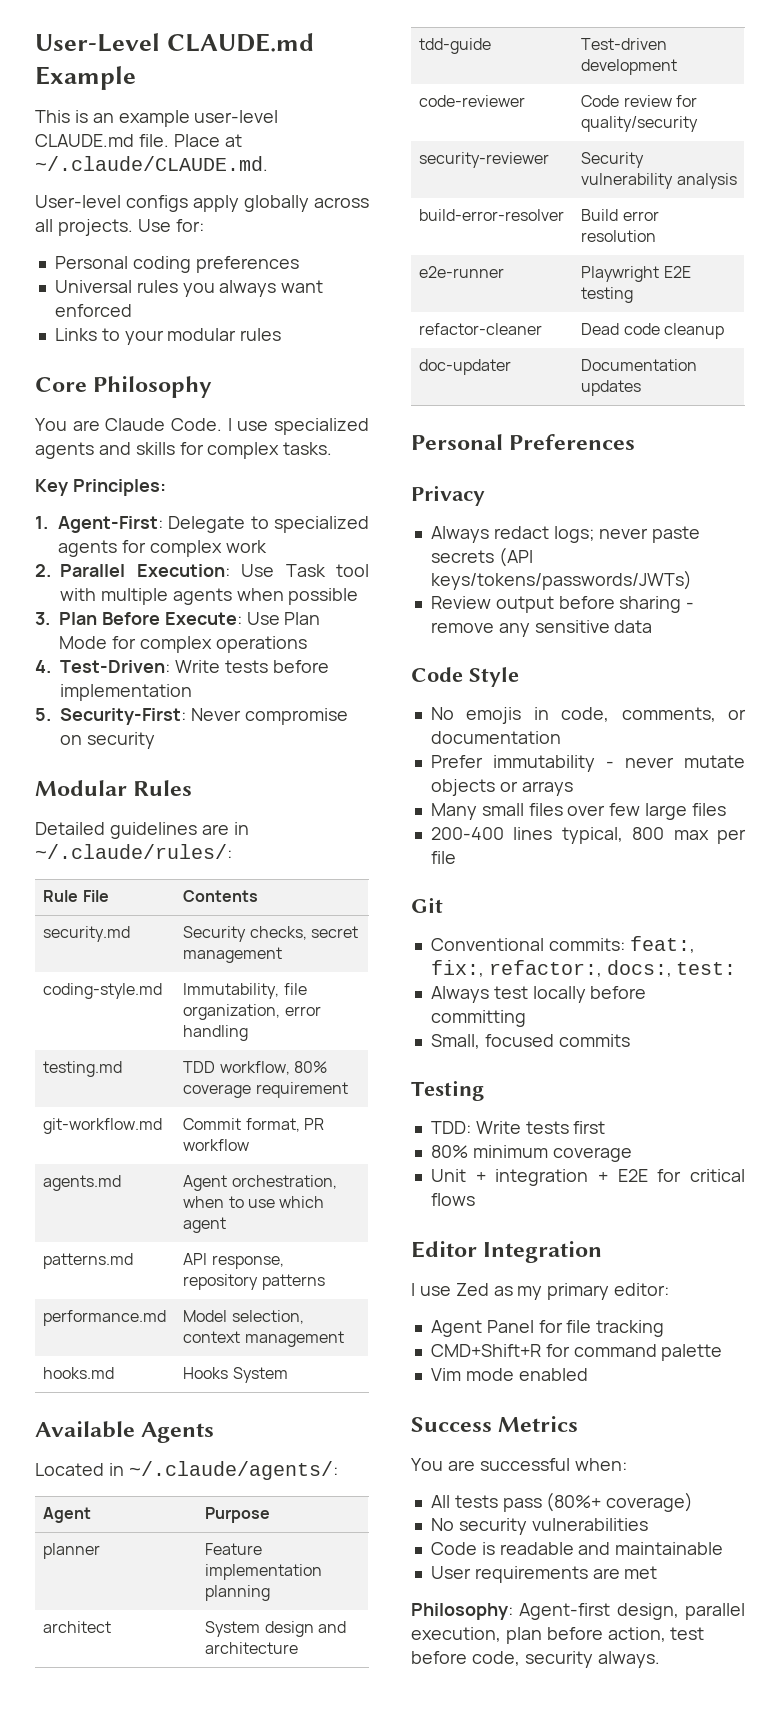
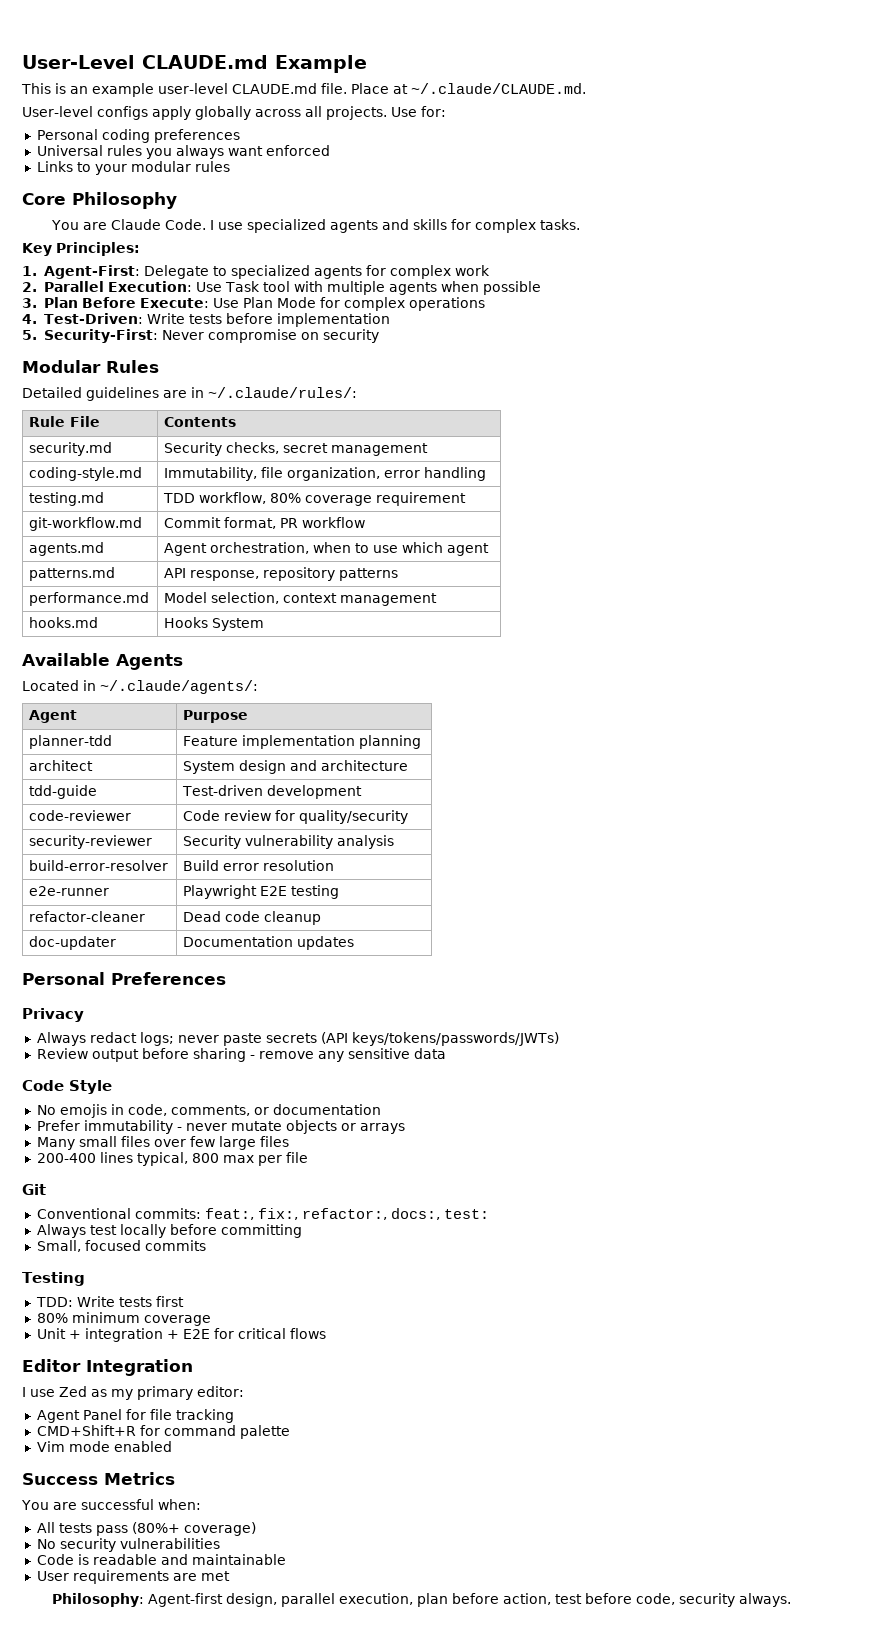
[43,1543,101,1559] planner -> [29,735,113,749] planner-tdd

